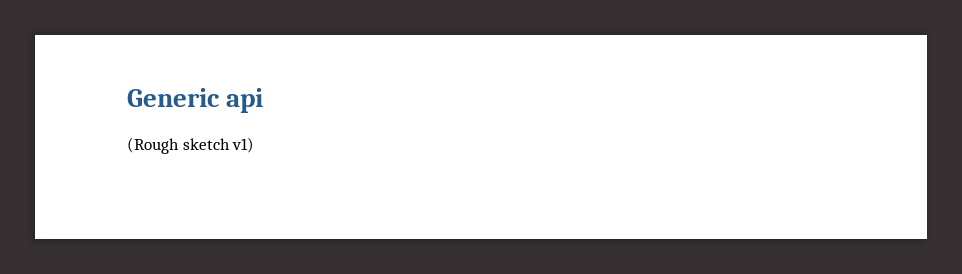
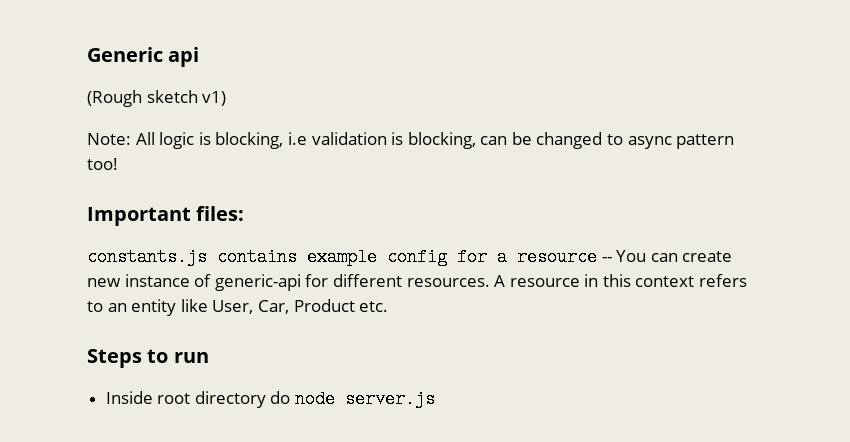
(255, 145) none -> [87,132,735,149] [87,158,118,170] [87,206,245,226] [87,248,733,266] [87,274,748,291] [87,299,389,316] [87,349,209,368] [105,390,436,408] // Note: All logic is blocking, i.e validation is blocking, can be changed to async pattern too! // Important files: // constants.js contains example config for a resource -- You can create new instance of generic-api for different resources. A resource in this context refers to an entity like User, Car, Product etc. // Steps to run // Inside root directory do node server.js

